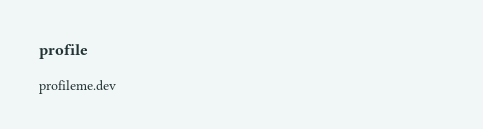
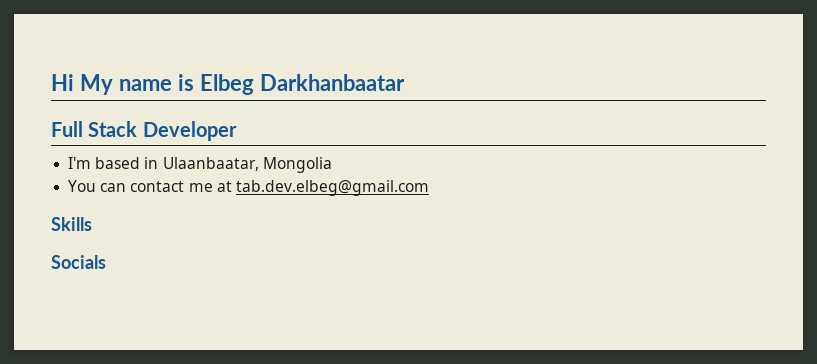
[39,44,88,59] [39,80,116,94] profile // profileme.dev -> [51,74,405,95] [51,121,237,141] [68,157,332,173] [68,180,429,196] [51,217,92,231] [51,255,106,269] Hi My name is Elbeg Darkhanbaatar // Full Stack Developer // I'm based in Ulaanbaatar, Mongolia // You can contact me at tab.dev.elbeg@gmail.com // Skills // Socials

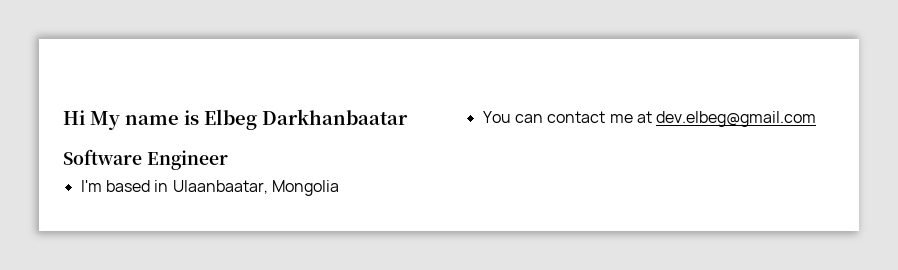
[51,121,237,141] Full Stack Developer -> [63,149,228,170] Software Engineer
[235,180,429,196] [51,217,92,231] [51,255,106,269] tab.dev.elbeg@gmail.com // Skills // Socials -> [656,111,817,127] dev.elbeg@gmail.com

